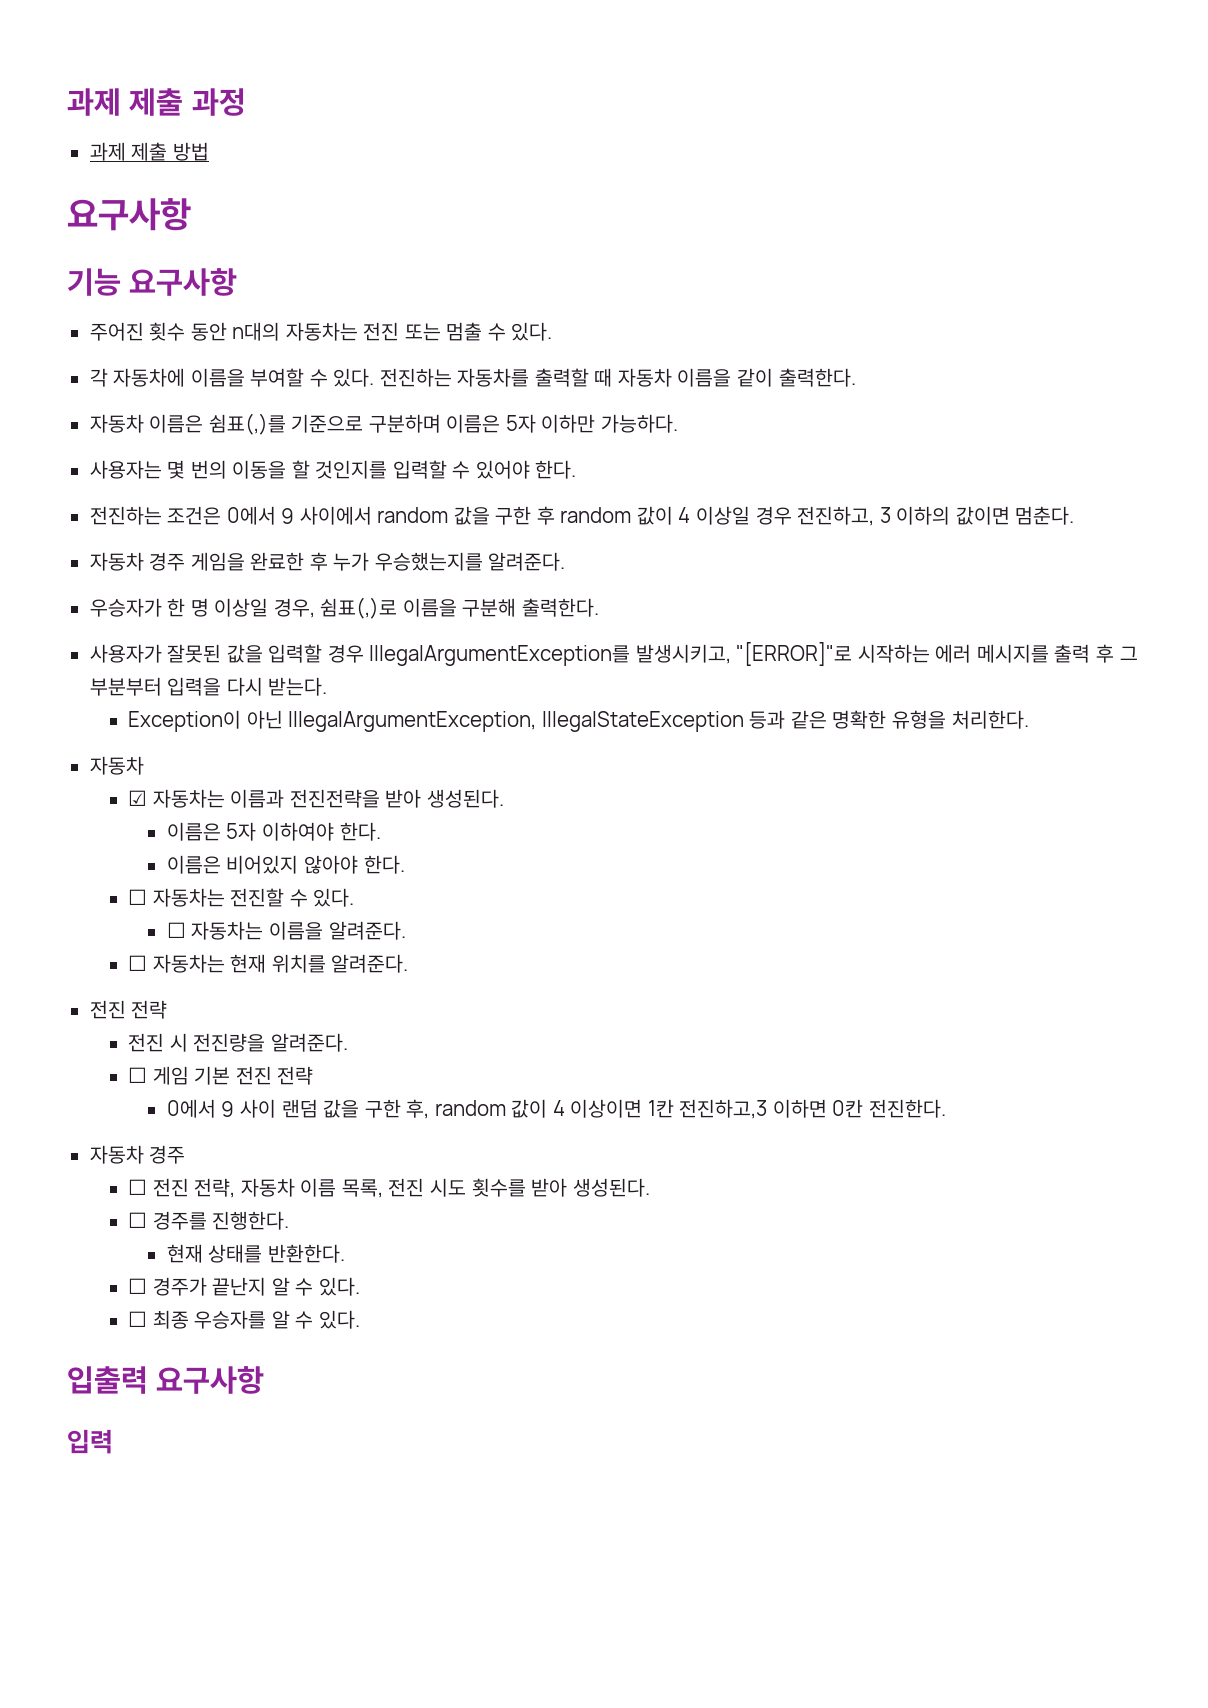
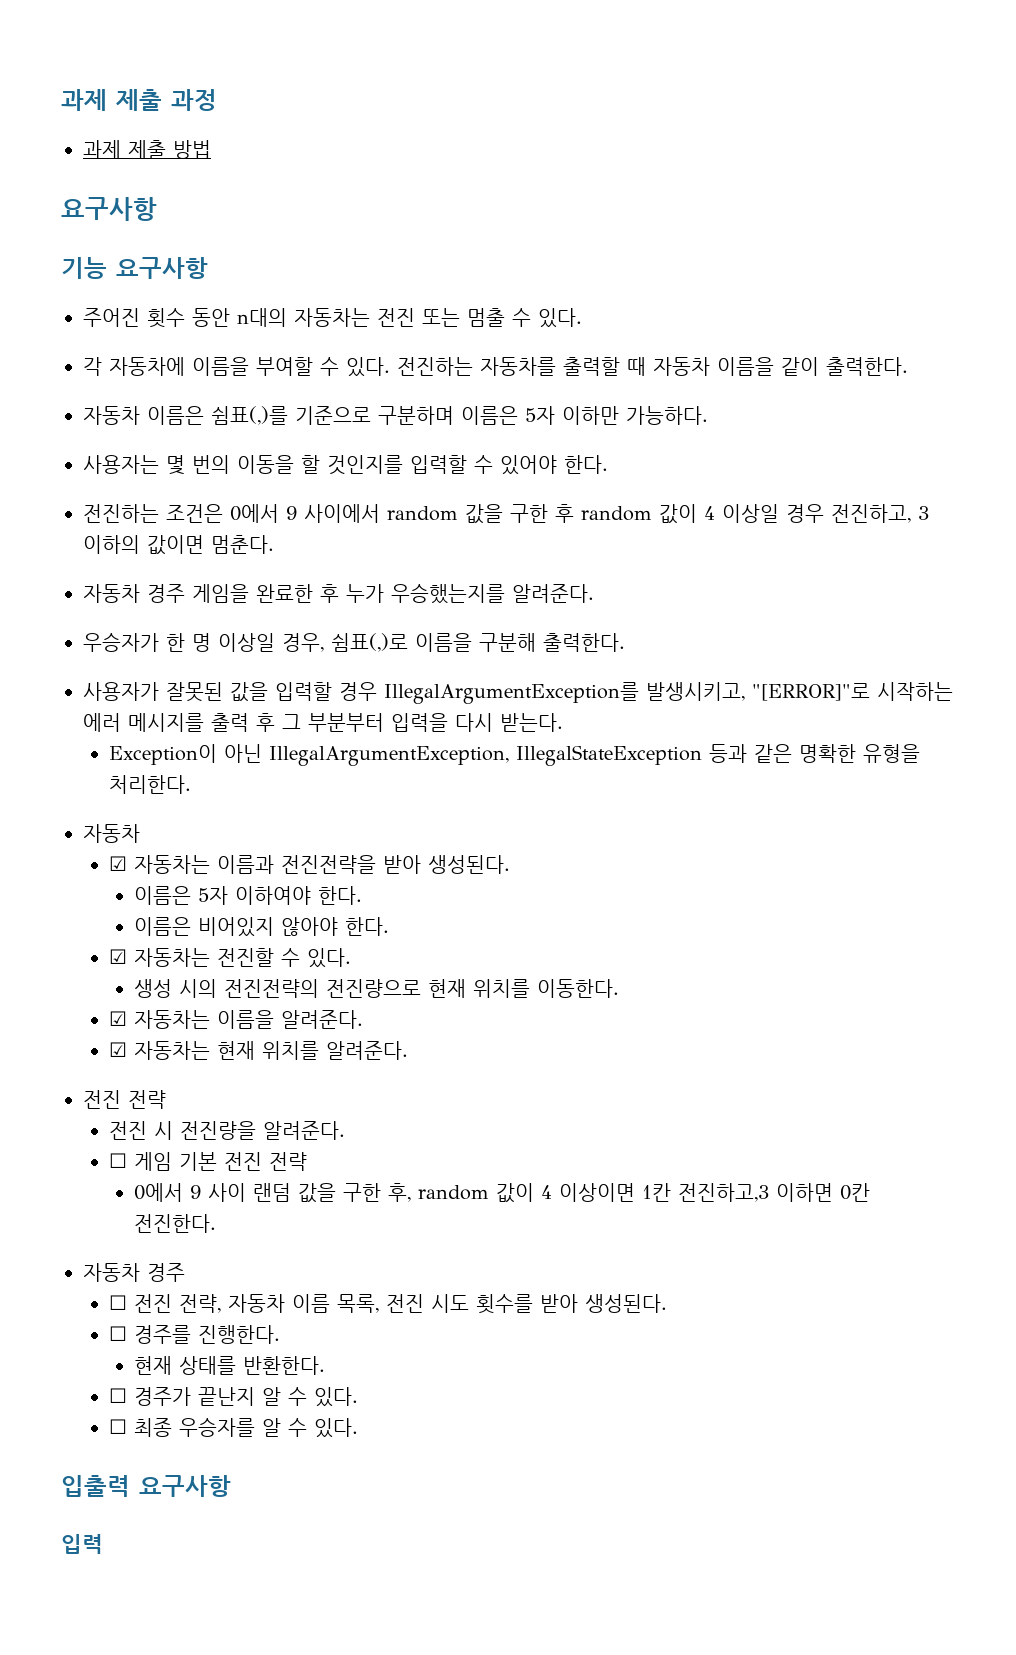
[128,889,148,905] ☐ -> [108,949,127,964] ☑
[166,922,186,938] ☐ -> [134,979,620,998] [108,1011,127,1026] 생성 시의 전진전략의 전진량으로 현재 위치를 이동한다. // ☑
[128,955,148,971] ☐ -> [108,1042,127,1057] ☑

